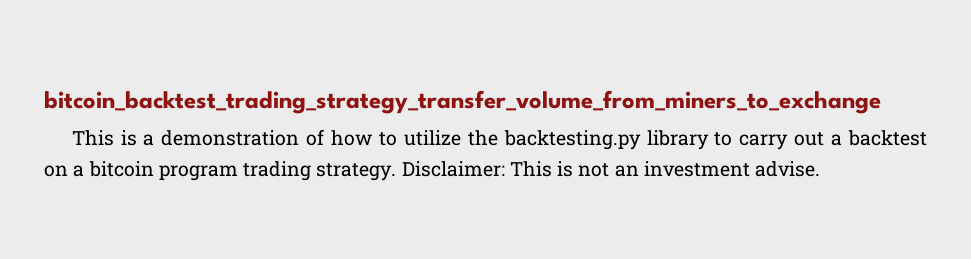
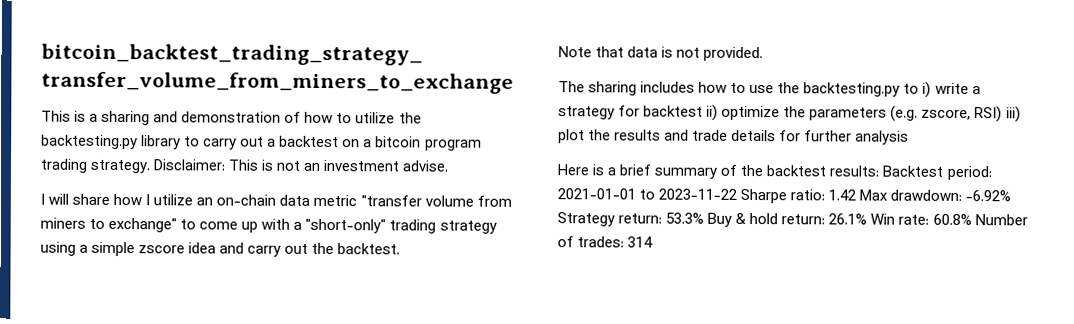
(155, 140) none -> [101,110,179,126] sharing and
(821, 169) none -> [40,193,512,207] [40,217,497,234] [40,241,401,257] [558,46,764,62] [558,81,981,98] [558,104,1021,123] [558,129,910,145] [557,164,992,181] [557,188,1012,204] [557,212,1028,227] [557,236,654,248] // I will share how I utilize an on-chain data metric "transfer volume from miners to exchange" to come up with a "short-only" trading strategy using a simple zscore idea and carry out the backtest. // Note that data is not provided. // The sharing includes how to use the backtesting.py to i) write a strategy for backtest ii) optimize the parameters (e.g. zscore, RSI) iii) plot the results and trade details for further analysis // Here is a brief summary of the backtest results: Backtest period: 2021-01-01 to 2023-11-22 Sharpe ratio: 1.42 Max drawdown: -6.92% Strategy return: 53.3% Buy & hold return: 26.1% Win rate: 60.8% Number of trades: 314

